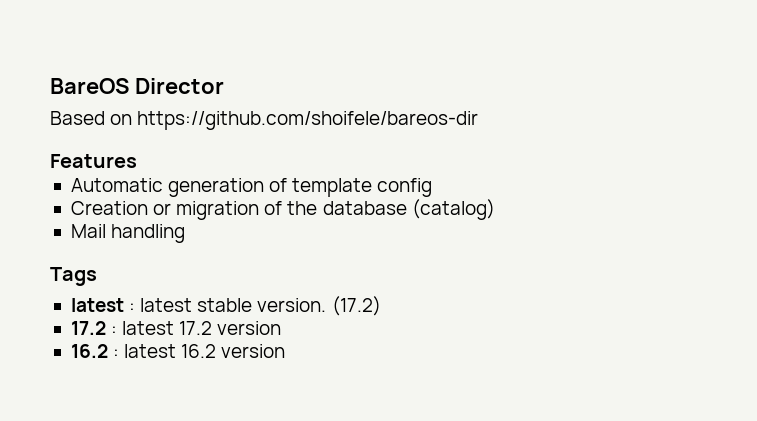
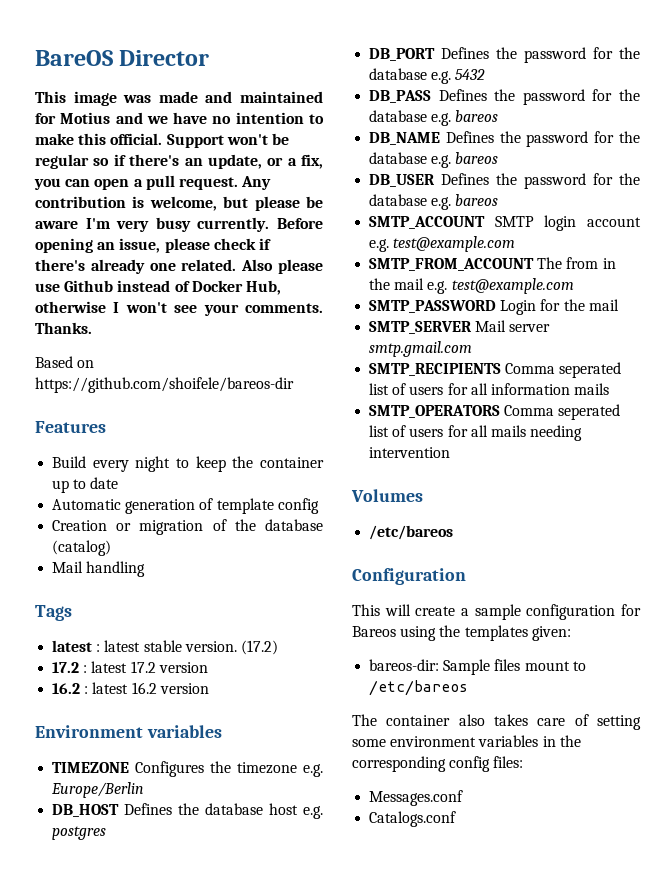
[50,111,479,130] [50,154,137,168] Based on https://github.com/shoifele/bareos-dir // Features -> [35,91,323,106] [35,112,324,124] [35,133,289,148] [35,154,323,169] [34,175,272,190] [35,196,323,211] [35,217,323,232] [35,238,271,253] [35,259,323,274] [35,280,281,295] [35,301,323,316] [35,322,92,334] [35,356,95,368] [35,377,294,393] [35,421,106,433] [52,456,324,472] [52,477,119,493] This image was made and maintained for Motius and we have no intention to make this official. Support won't be regular so if there's an update, or a fix, you can open a pull request. Any contribution is welcome, but please be aware I'm very busy currently. Before opening an issue, please check if there's already one related. Also please use Github instead of Docker Hub, otherwise I won't see your comments. Thanks. // Based on https://github.com/shoifele/bareos-dir // Features // Build every night to keep the container up to date
(286, 351) none -> [35,725,222,738] [52,761,323,777] [51,782,145,798] [52,803,323,819] [52,826,107,840] [369,47,640,63] [369,68,486,84] [369,89,640,105] [369,110,499,126] [369,131,640,147] [369,152,499,168] [369,173,640,189] [369,194,499,210] [369,215,641,231] [369,236,516,252] [369,257,616,271] [369,278,574,294] [369,299,619,315] [369,320,551,334] [369,341,473,357] [369,362,622,378] [369,383,610,395] [369,404,621,420] [369,425,583,441] [369,447,451,458] [351,489,423,502] [369,525,454,540] [352,568,466,585] [352,604,641,620] [352,625,571,641] [369,659,586,675] [369,680,469,696] [352,714,641,730] [352,735,581,747] [352,756,524,772] [369,790,464,806] [369,811,457,827] // Environment variables // TIMEZONE Configures the timezone e.g. Europe/Berlin // DB_HOST Defines the database host e.g. postgres // DB_PORT Defines the password for the database e.g. 5432 // DB_PASS Defines the password for the database e.g. bareos // DB_NAME Defines the password for the database e.g. bareos // DB_USER Defines the password for the database e.g. bareos // SMTP_ACCOUNT SMTP login account e.g. test@example.com // SMTP_FROM_ACCOUNT The from in the mail e.g. test@example.com // SMTP_PASSWORD Login for the mail // SMTP_SERVER Mail server smtp.gmail.com // SMTP_RECIPIENTS Comma seperated list of users for all information mails // SMTP_OPERATORS Comma seperated list of users for all mails needing intervention // Volumes // /etc/bareos // Configuration // This will create a sample configuration for Bareos using the templates given: // bareos-dir: Sample files mount to /etc/bareos // The container also takes care of setting some environment variables in the corresponding config files: // Messages.conf // Catalogs.conf

